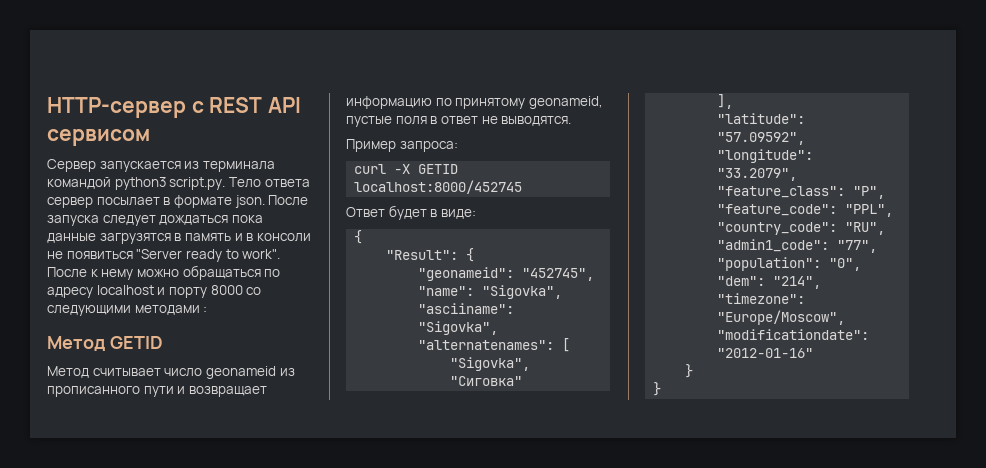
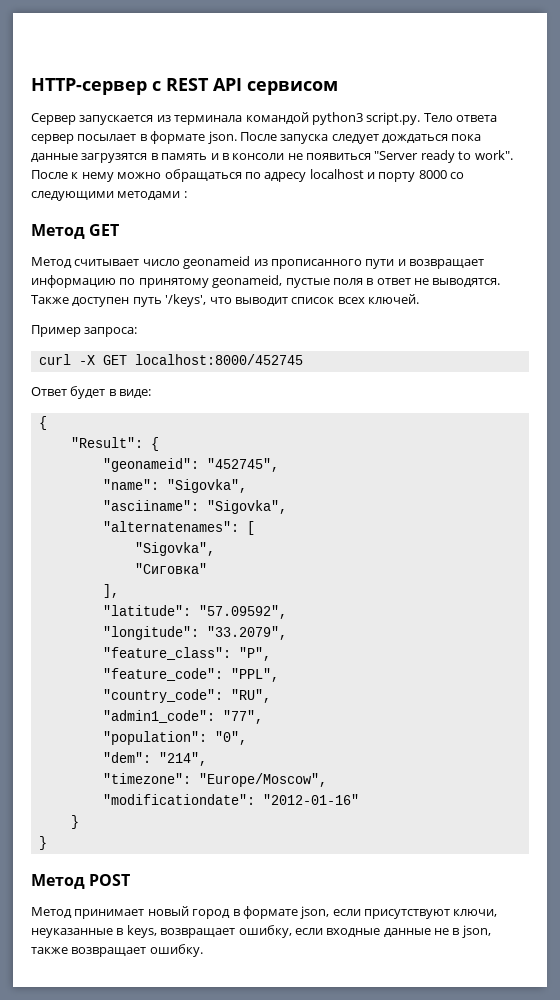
[109,336,163,349] GETID -> [89,224,120,236] GET
(572, 121) none -> [31,294,419,307] Также доступен путь '/keys', что выводит список всех ключей.
[418,164,459,174] GETID -> [102,355,127,365] GET
(662, 389) none -> [31,874,131,889] [31,906,498,919] [31,925,491,938] [31,944,203,957] // Метод POST // Метод принимает новый город в формате json, если присутствуют ключи, неуказанные в keys, возвращает ошибку, если входные данные не в json, также возвращает ошибку.

